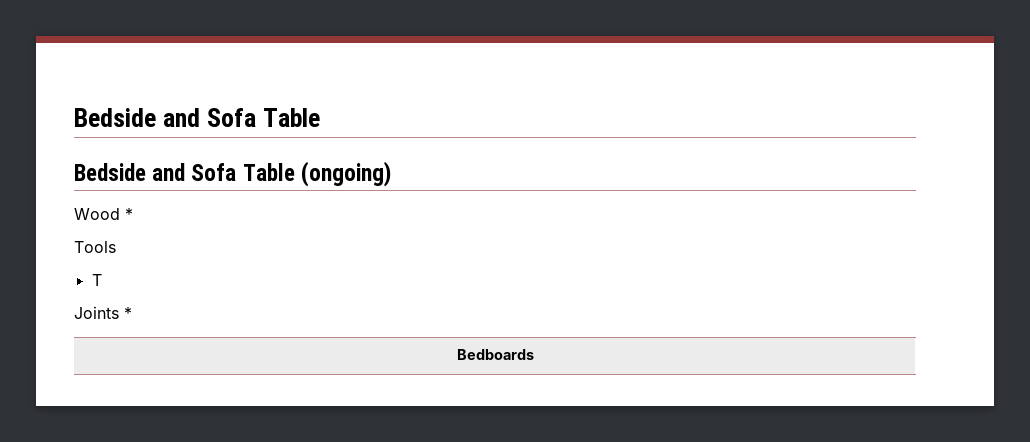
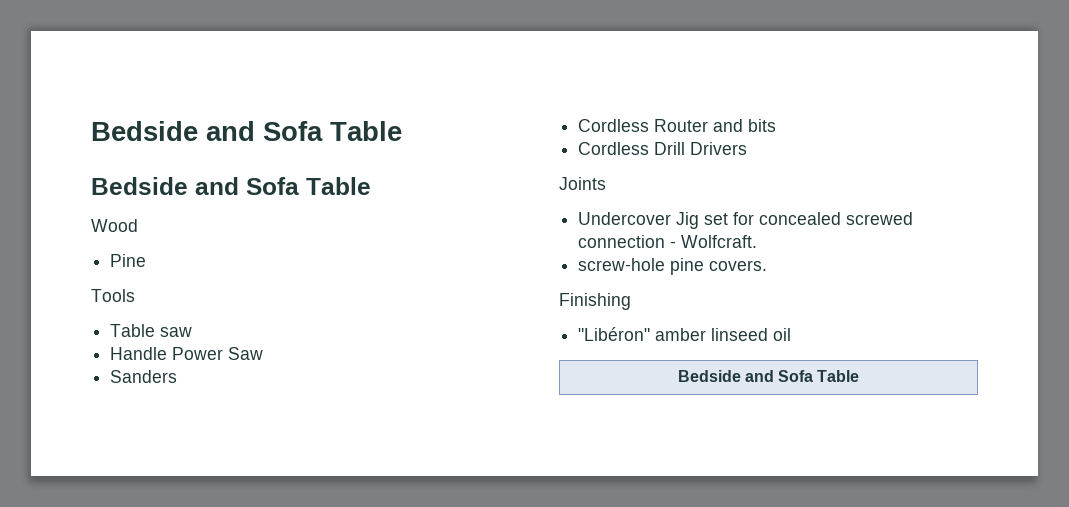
[300,161,391,187] (ongoing) -> (371, 186) none
[125,208,133,220] * -> [110,254,147,267] // Pine
[91,274,102,286] [74,306,132,319] [456,349,534,360] T // Joints * // Bedboards -> [110,324,193,337] [110,347,264,360] [110,370,178,383] [578,119,777,132] [578,142,748,155] [559,177,606,190] [578,212,914,229] [578,235,758,248] [578,258,768,275] [559,293,631,310] [578,327,792,341] [677,370,860,382] Table saw // Handle Power Saw // Sanders // Cordless Router and bits // Cordless Drill Drivers // Joints // Undercover Jig set for concealed screwed connection - Wolfcraft. // screw-hole pine covers. // Finishing // "Libéron" amber linseed oil // Bedside and Sofa Table

